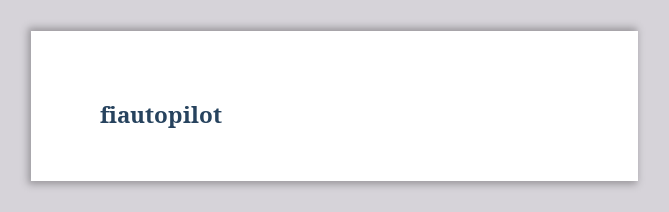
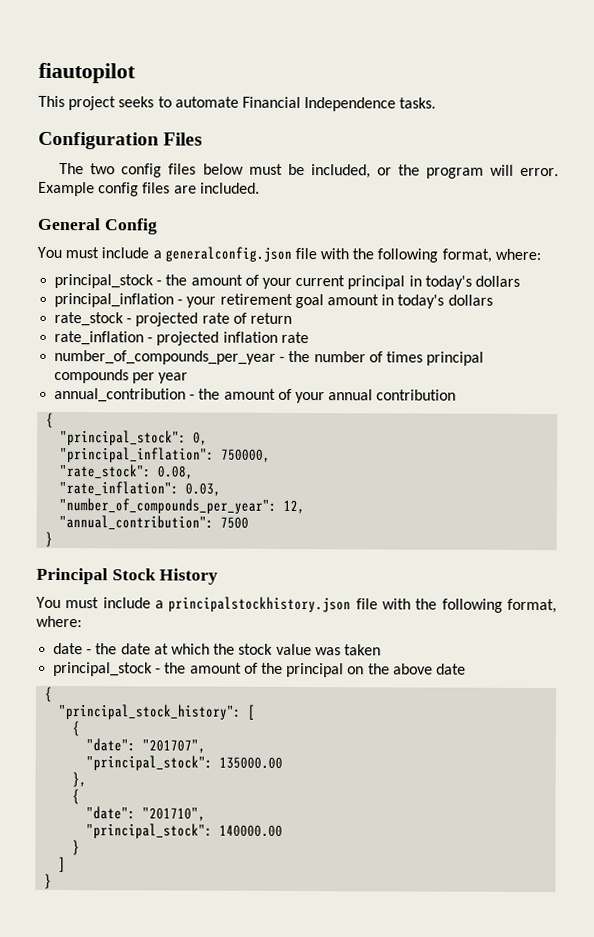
(222, 117) none -> [38,95,437,112] [38,131,204,150] [59,163,560,179] [38,181,260,197] [37,217,158,235] [37,246,541,263] [54,273,520,290] [54,292,493,309] [54,311,292,327] [54,330,309,346] [54,349,485,366] [54,368,189,384] [54,387,457,404] [46,412,55,428] [60,430,209,446] [60,447,272,463] [59,464,195,480] [59,481,222,497] [59,498,306,515] [59,515,250,530] [45,531,54,547] [36,567,219,585] [36,596,557,614] [36,615,82,628] [53,642,381,656] [53,661,466,678] [45,686,54,702] [58,704,257,720] [72,721,81,737] [86,738,207,754] [86,755,284,771] [72,772,88,788] [72,789,81,805] [86,806,207,822] [86,823,284,839] [72,840,81,856] [58,857,67,873] [44,873,53,889] // This project seeks to automate Financial Independence tasks. // Configuration Files // The two config files below must be included, or the program will error. Example config files are included. // General Config // You must include a generalconfig.json file with the following format, where: // principal_stock - the amount of your current principal in today's dollars // principal_inflation - your retirement goal amount in today's dollars // rate_stock - projected rate of return // rate_inflation - projected inflation rate // number_of_compounds_per_year - the number of times principal compounds per year // annual_contribution - the amount of your annual contribution // { // "principal_stock": 0, // "principal_inflation": 750000, // "rate_stock": 0.08, // "rate_inflation": 0.03, // "number_of_compounds_per_year": 12, // "annual_contribution": 7500 // } // Principal Stock History // You must include a principalstockhistory.json file with the following format, where: // date - the date at which the stock value was taken // principal_stock - the amount of the principal on the above date // { // "principal_stock_history": [ // { // "date": "201707", // "principal_stock": 135000.00 // }, // { // "date": "201710", // "principal_stock": 140000.00 // } // ] // }

